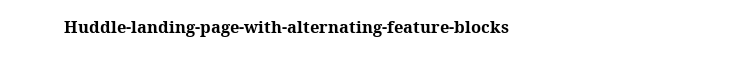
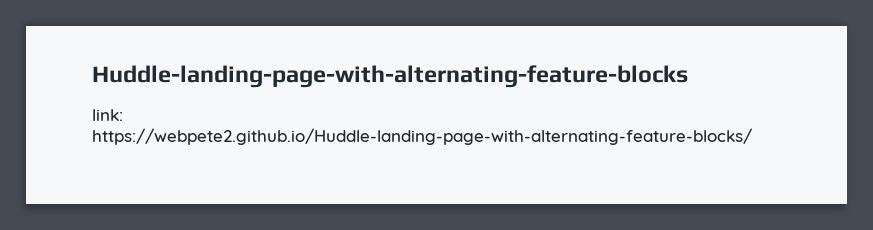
(509, 29) none -> [92,109,123,121] [92,128,752,145] // link: https://webpete2.github.io/Huddle-landing-page-with-alternating-feature-blocks/

